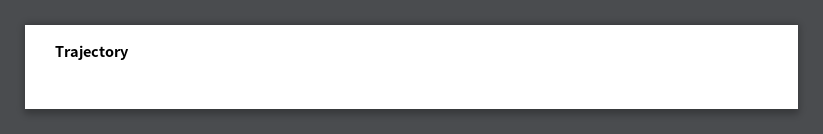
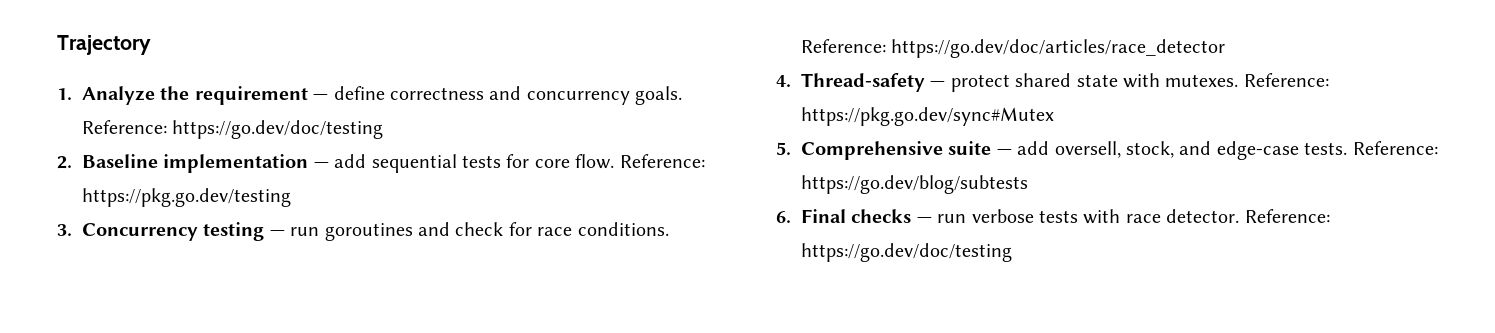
(129, 52) none -> [57,86,683,105] [82,120,384,139] [57,154,705,173] [82,188,291,207] [57,222,669,241] [801,39,1226,58] [776,73,1329,92] [801,107,1054,126] [776,141,1438,160] [801,175,1028,194] [776,209,1330,224] [801,243,1012,262] // 1. Analyze the requirement — define correctness and concurrency goals. Reference: https://go.dev/doc/testing // 2. Baseline implementation — add sequential tests for core flow. Reference: https://pkg.go.dev/testing // 3. Concurrency testing — run goroutines and check for race conditions. Reference: https://go.dev/doc/articles/race_detector // 4. Thread-safety — protect shared state with mutexes. Reference: https://pkg.go.dev/sync#Mutex // 5. Comprehensive suite — add oversell, stock, and edge-case tests. Reference: https://go.dev/blog/subtests // 6. Final checks — run verbose tests with race detector. Reference: https://go.dev/doc/testing

